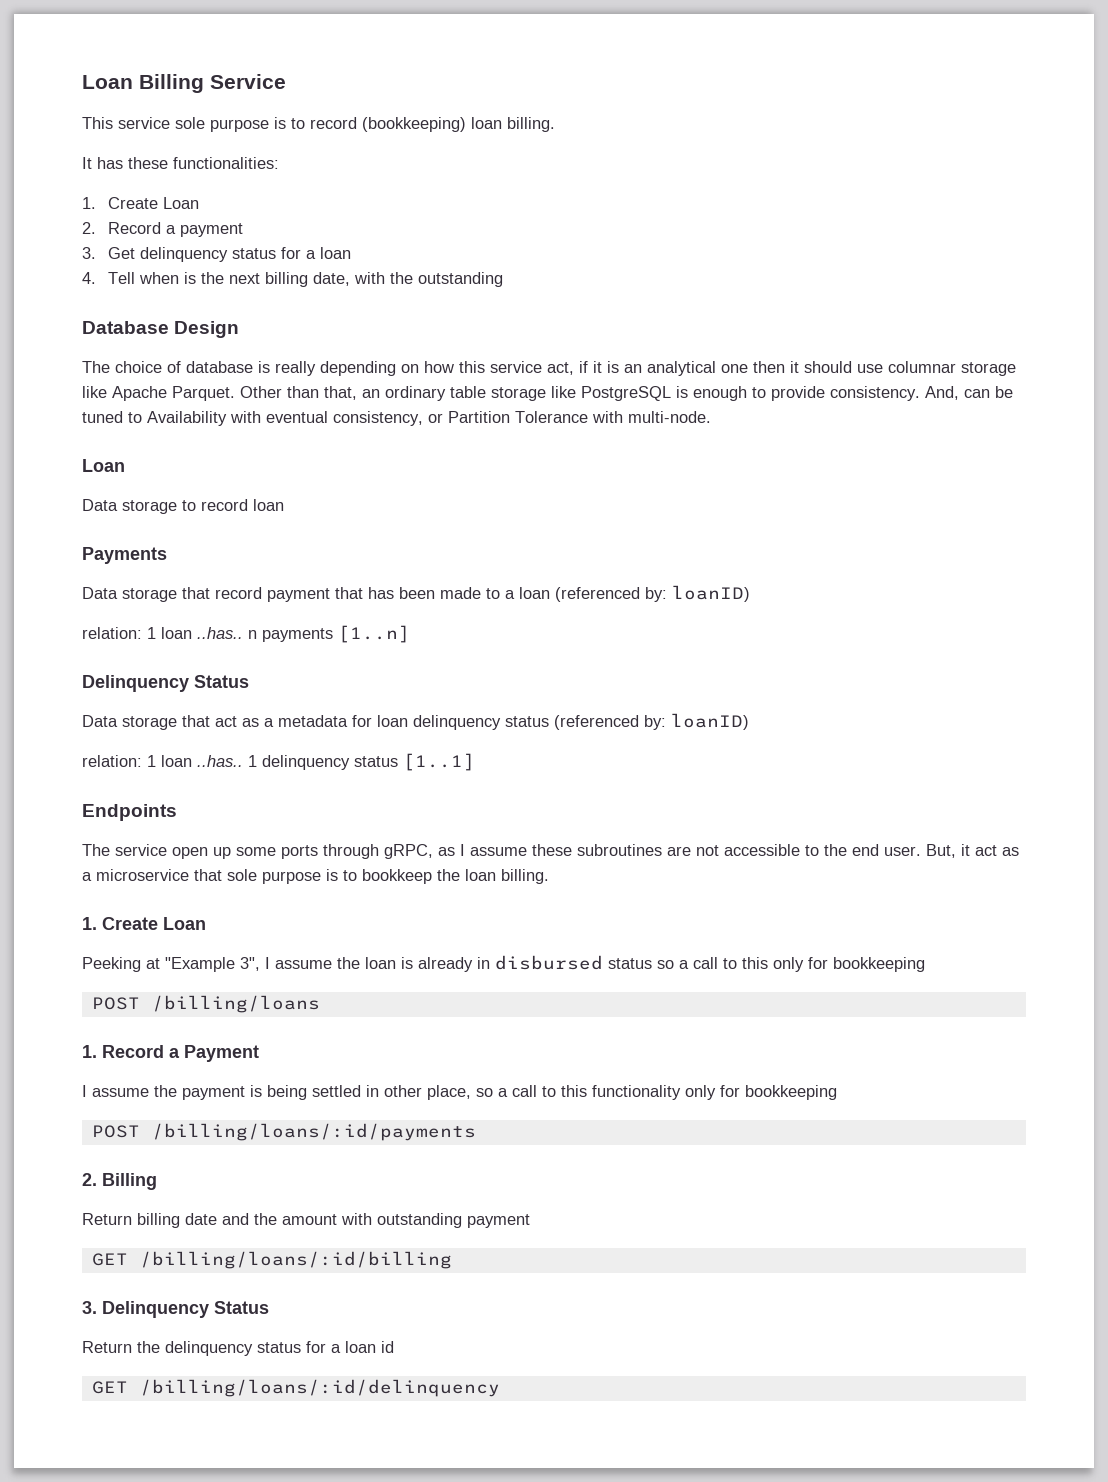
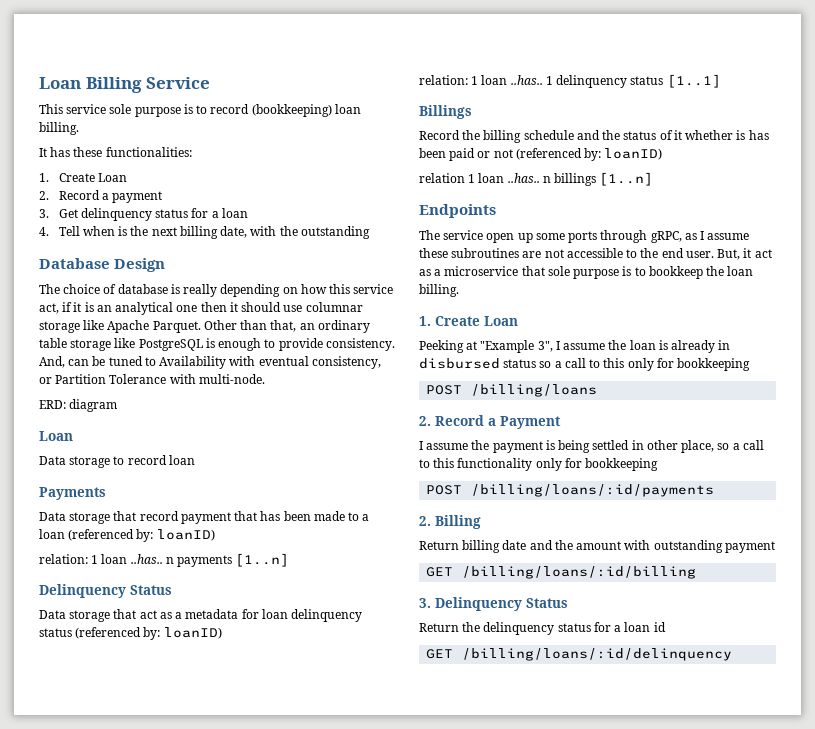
(711, 417) none -> [39,399,118,412] // ERD: diagram
(475, 762) none -> [419,105,472,119] [419,130,769,143] [419,148,663,161] [419,172,654,186] // Billings // Record the billing schedule and the status of it whether is has been paid or not (referenced by: loanID) // relation 1 loan ..has.. n billings [1..n]
[82,1045,97,1058] 1. -> [419,416,431,426] 2.

